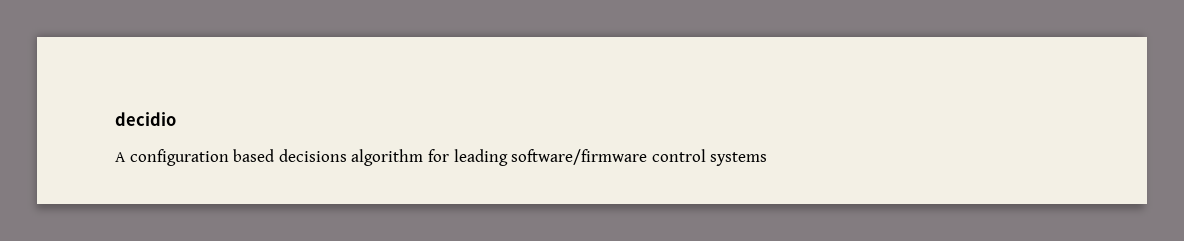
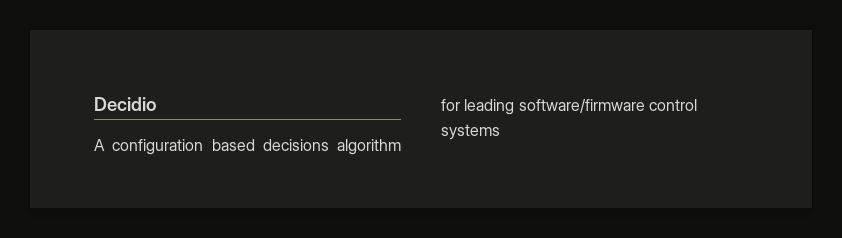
[115,112,176,126] decidio -> [94,97,157,111] Decidio

